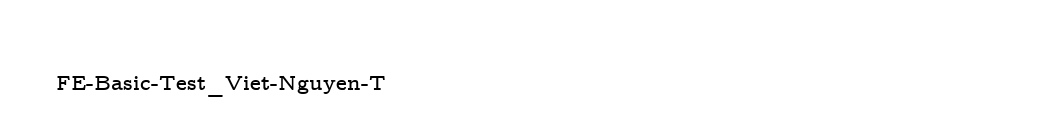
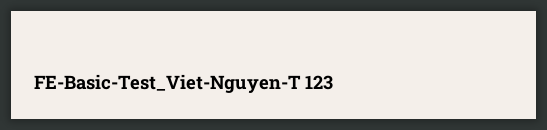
(386, 86) none -> [305,75,333,90] 123

